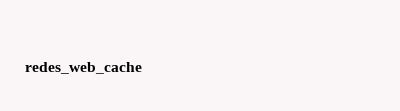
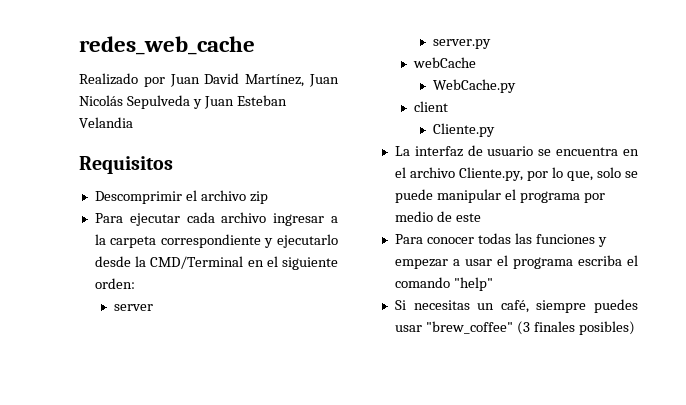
(142, 68) none -> [79,73,339,87] [79,95,287,109] [79,117,133,128] [79,156,173,174] [94,190,268,204] [94,212,338,226] [94,234,338,248] [94,256,338,270] [94,278,135,289] [114,304,154,311] [433,39,492,49] [413,57,477,68] [433,79,517,93] [414,101,449,112] [433,123,496,137] [394,145,639,157] [394,167,638,181] [394,189,605,203] [394,211,481,222] [394,233,607,247] [394,255,638,269] [394,277,493,291] [394,299,638,313] [394,321,635,335] // Realizado por Juan David Martínez, Juan Nicolás Sepulveda y Juan Esteban Velandia // Requisitos // Descomprimir el archivo zip // Para ejecutar cada archivo ingresar a la carpeta correspondiente y ejecutarlo desde la CMD/Terminal en el siguiente orden: // server // server.py // webCache // WebCache.py // client // Cliente.py // La interfaz de usuario se encuentra en el archivo Cliente.py, por lo que, solo se puede manipular el programa por medio de este // Para conocer todas las funciones y empezar a usar el programa escriba el comando "help" // Si necesitas un café, siempre puedes usar "brew_coffee" (3 finales posibles)

